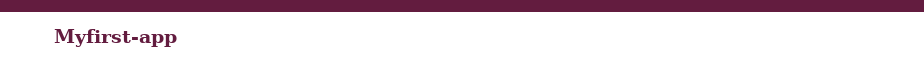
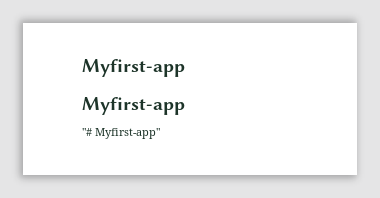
[54,29,177,47] Myfirst-app -> [82,59,185,77] [82,97,185,115] [82,128,160,139] Myfirst-app // Myfirst-app // "# Myfirst-app"

